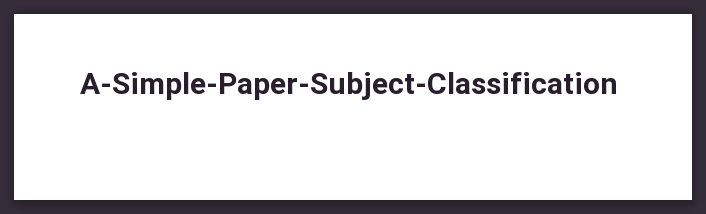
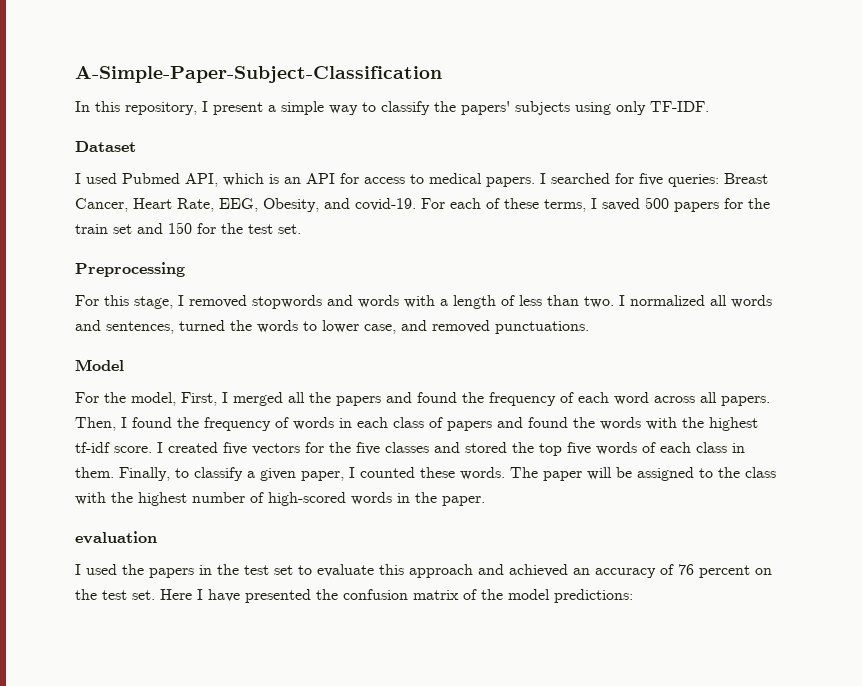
(618, 86) none -> [75,101,709,115] [75,141,136,152] [75,173,768,187] [75,197,770,212] [75,222,301,234] [75,262,185,277] [75,295,772,309] [75,320,589,334] [75,359,124,371] [75,392,770,406] [75,417,758,431] [75,442,745,456] [75,467,776,481] [75,492,485,506] [75,531,157,544] [75,564,772,578] [75,589,633,603] // In this repository, I present a simple way to classify the papers' subjects using only TF-IDF. // Dataset // I used Pubmed API, which is an API for access to medical papers. I searched for five queries: Breast Cancer, Heart Rate, EEG, Obesity, and covid-19. For each of these terms, I saved 500 papers for the train set and 150 for the test set. // Preprocessing // For this stage, I removed stopwords and words with a length of less than two. I normalized all words and sentences, turned the words to lower case, and removed punctuations. // Model // For the model, First, I merged all the papers and found the frequency of each word across all papers. Then, I found the frequency of words in each class of papers and found the words with the highest tf-idf score. I created five vectors for the five classes and stored the top five words of each class in them. Finally, to classify a given paper, I counted these words. The paper will be assigned to the class with the highest number of high-scored words in the paper. // evaluation // I used the papers in the test set to evaluate this approach and achieved an accuracy of 76 percent on the test set. Here I have presented the confusion matrix of the model predictions:

